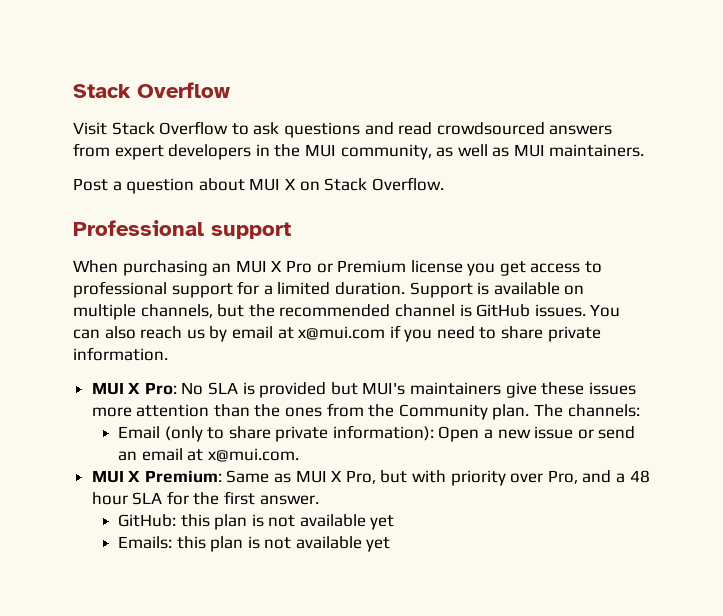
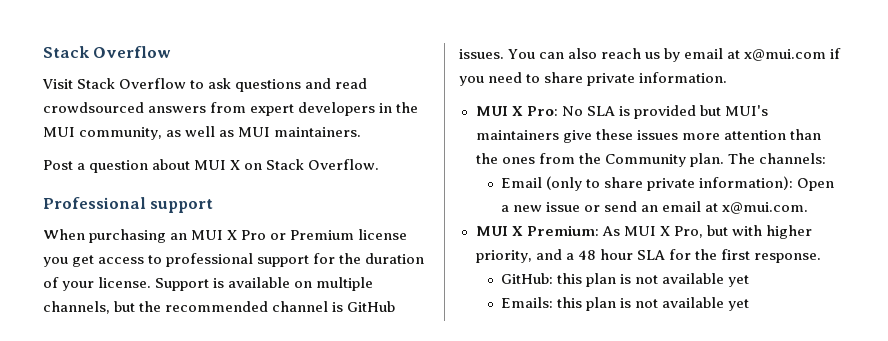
[263,282,405,295] a limited duration. -> [339,253,425,264] [43,277,152,291] the duration of your license.
[226,470,292,483] Same as -> [601,226,620,236] As
[450,470,578,486] priority over Pro, -> [765,225,812,239] [475,250,532,263] higher priority,
[259,495,319,505] answer. -> [753,253,821,263] response.

